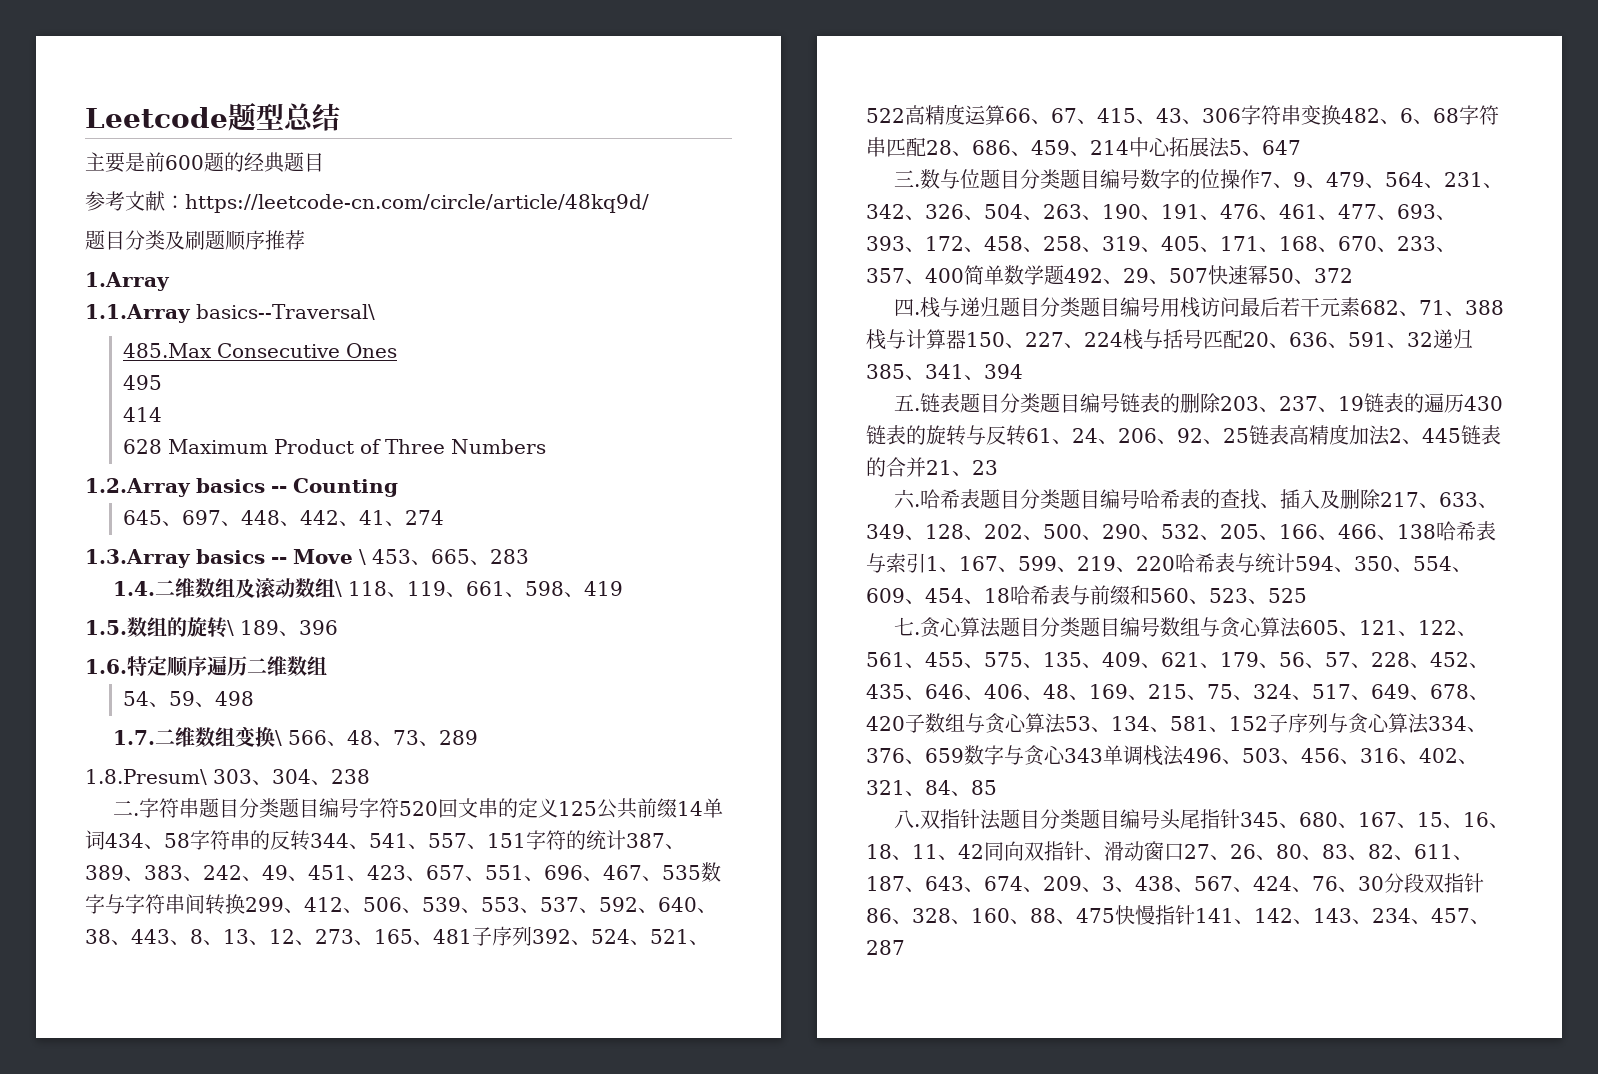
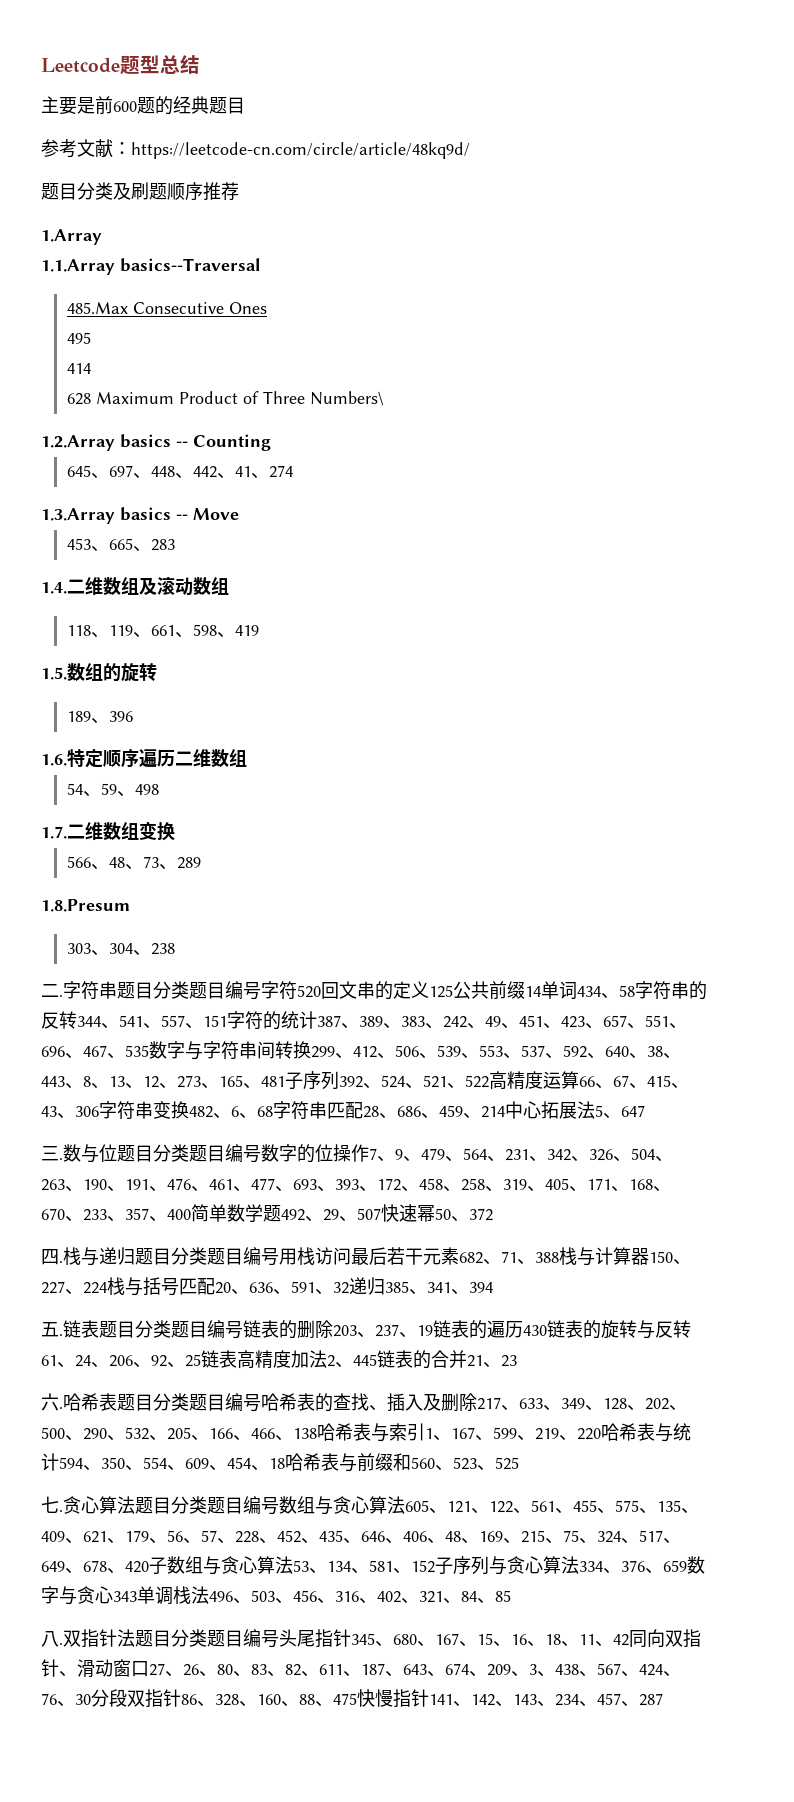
[196,304,375,320] basics--Traversal\ -> [120,258,260,272] basics--Traversal
[451,439,547,454] Numbers -> [310,391,385,406] Numbers\
[359,549,366,565] \ -> (239, 514) //
[335,581,343,597] \ -> (229, 586) //
[227,620,234,636] \ -> (157, 672) //
[275,730,283,746] \ -> (175, 831) //
[85,769,207,785] 1.8.Presum\ -> [41,899,130,912] 1.8.Presum //

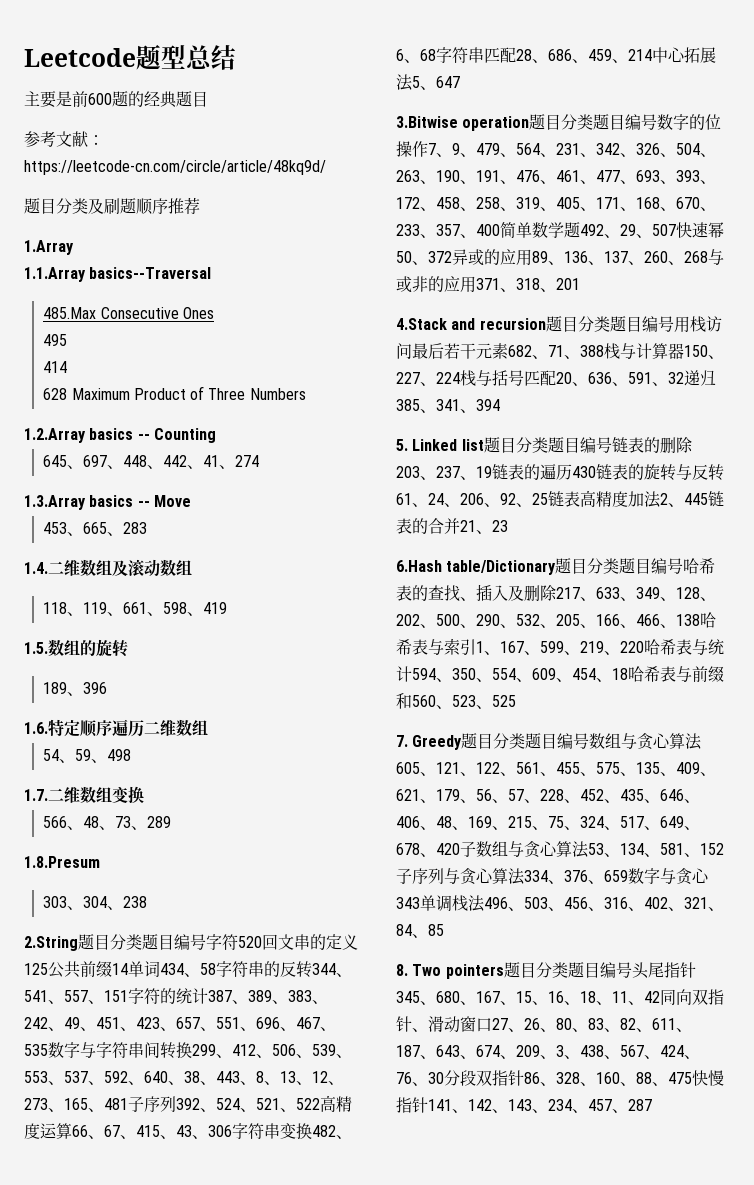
[310,391,385,406] Numbers\ -> [249,388,306,400] Numbers
[41,981,117,1000] 二.字符串 -> [24,936,78,951] 2.String
[41,1144,117,1163] 三.数与位 -> [396,116,530,131] 3.Bitwise operation
[41,1247,135,1266] // 四.栈与递归 -> [452,249,724,266] [396,276,580,293] [396,318,546,330] 异或的应用89、136、137、260、268与或非的应用371、318、201 // 4.Stack and recursion
[41,1320,99,1338] 五.链表 -> [396,439,484,451] 5. Linked list
[41,1393,117,1411] 六.哈希表 -> [396,560,557,575] 6.Hash table/Dictionary
[41,1496,135,1514] 七.贪心算法 -> [396,735,463,750] 7. Greedy
[41,1629,135,1648] 八.双指针法 -> [396,964,504,979] 8. Two pointers

